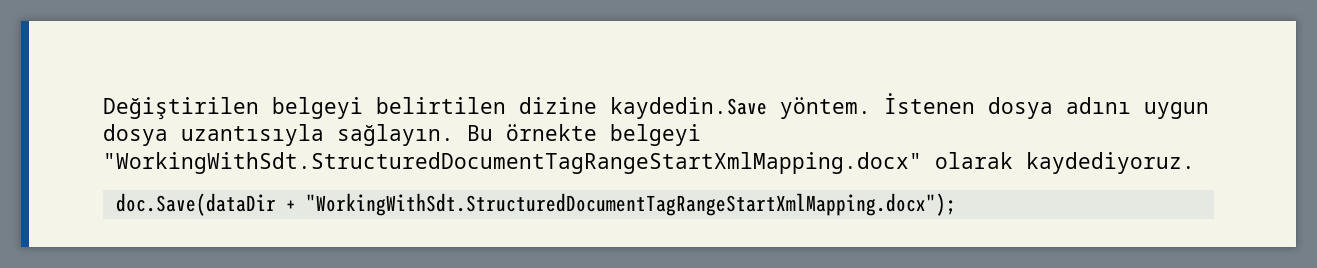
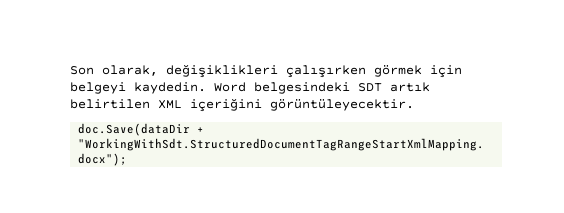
[103,93,1209,120] [103,124,701,146] [103,152,1195,174] Değiştirilen belgeyi belirtilen dizine kaydedin.Save yöntem. İstenen dosya adını uygun dosya uzantısıyla sağlayın. Bu örnekte belgeyi "WorkingWithSdt.StructuredDocumentTagRangeStartXmlMapping.docx" olarak kaydediyoruz. -> [70,64,462,78] [70,82,430,94] [70,98,414,112] Son olarak, değişiklikleri çalışırken görmek için belgeyi kaydedin. Word belgesindeki SDT artık belirtilen XML içeriğini görüntüleyecektir.

